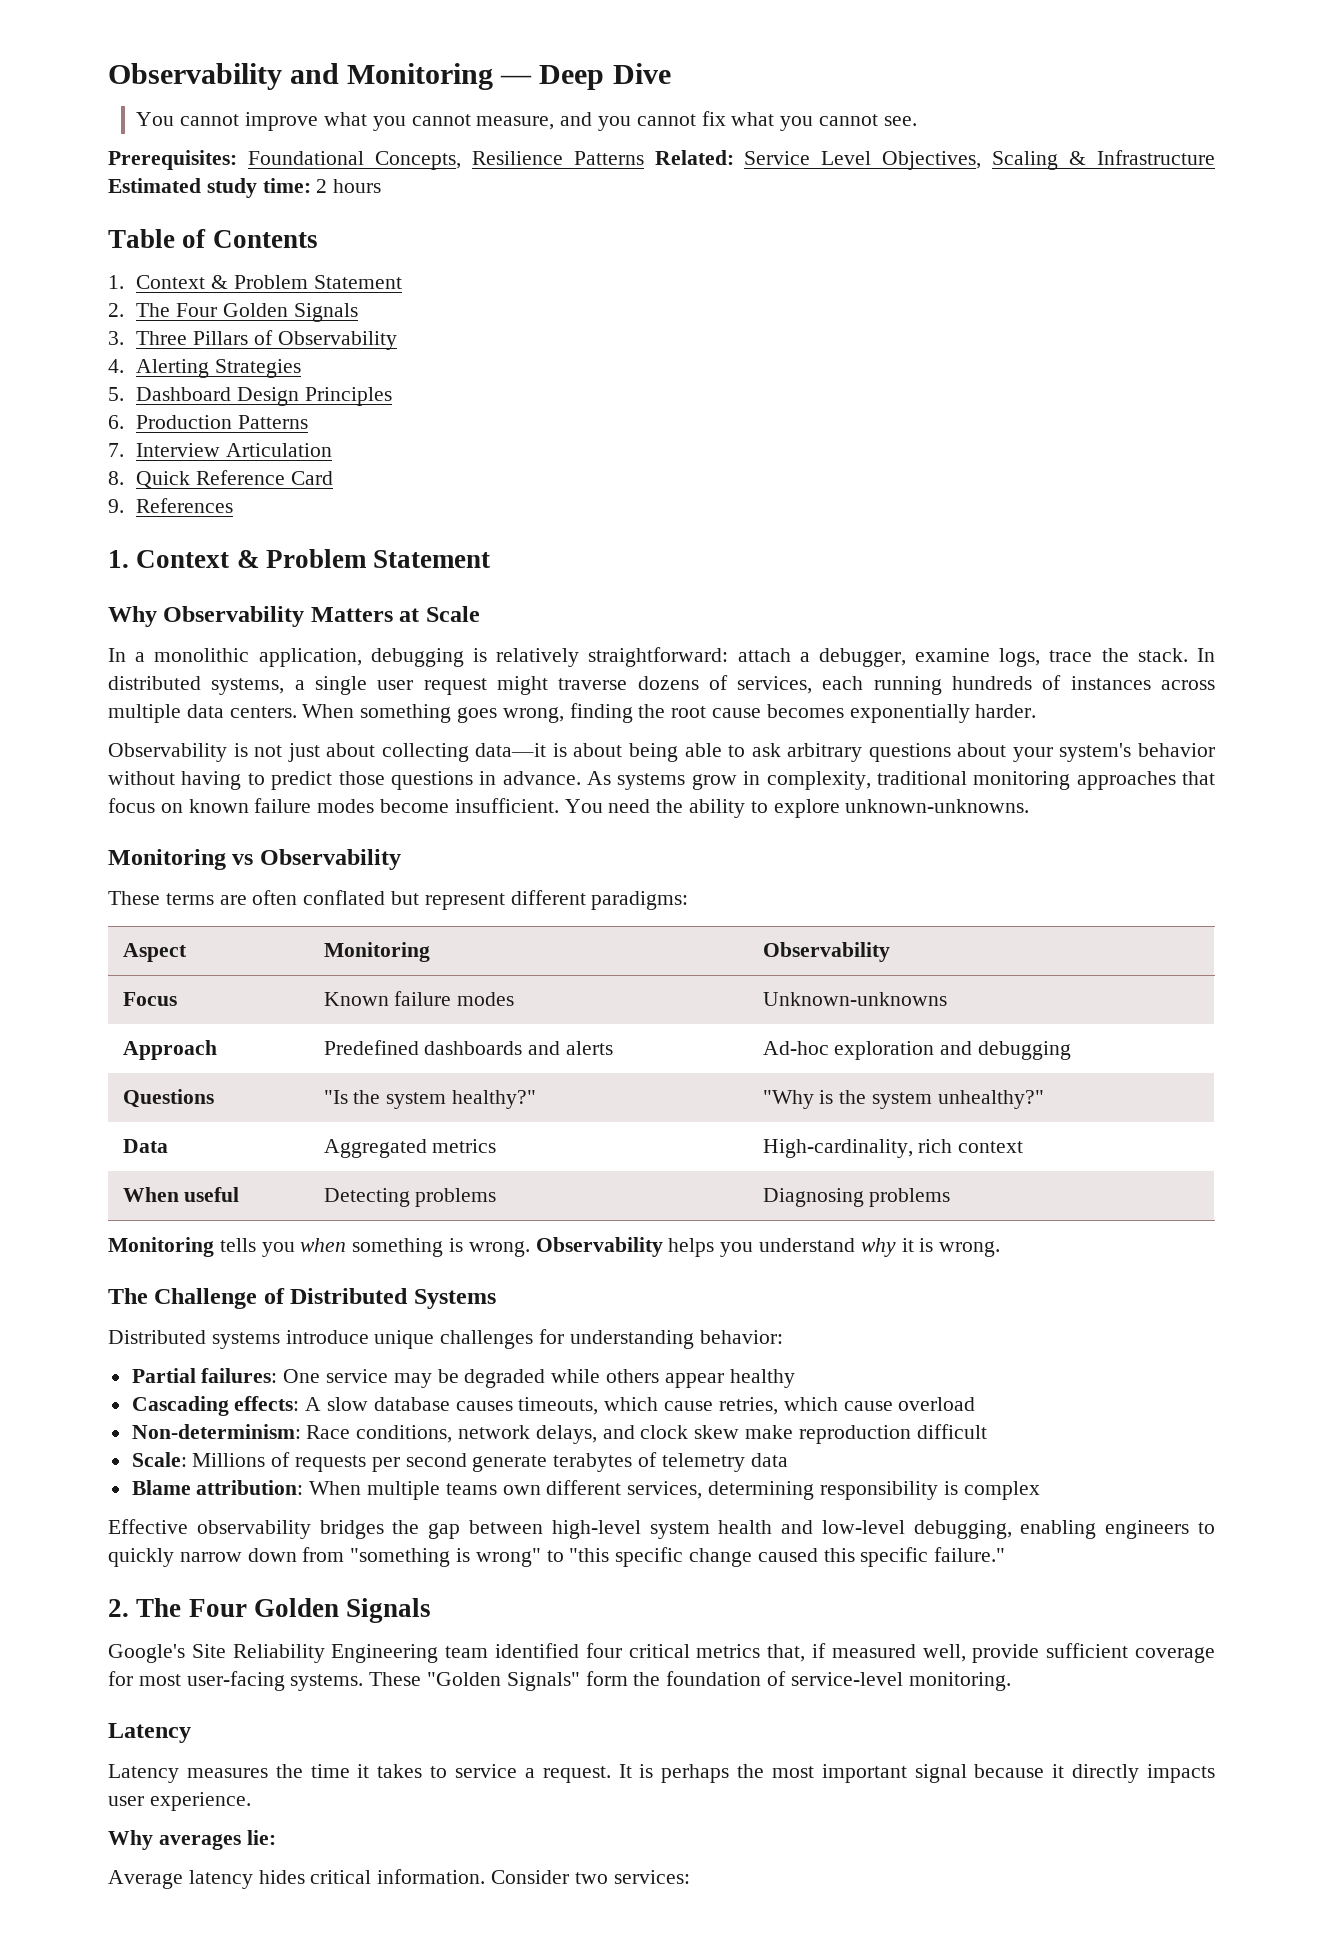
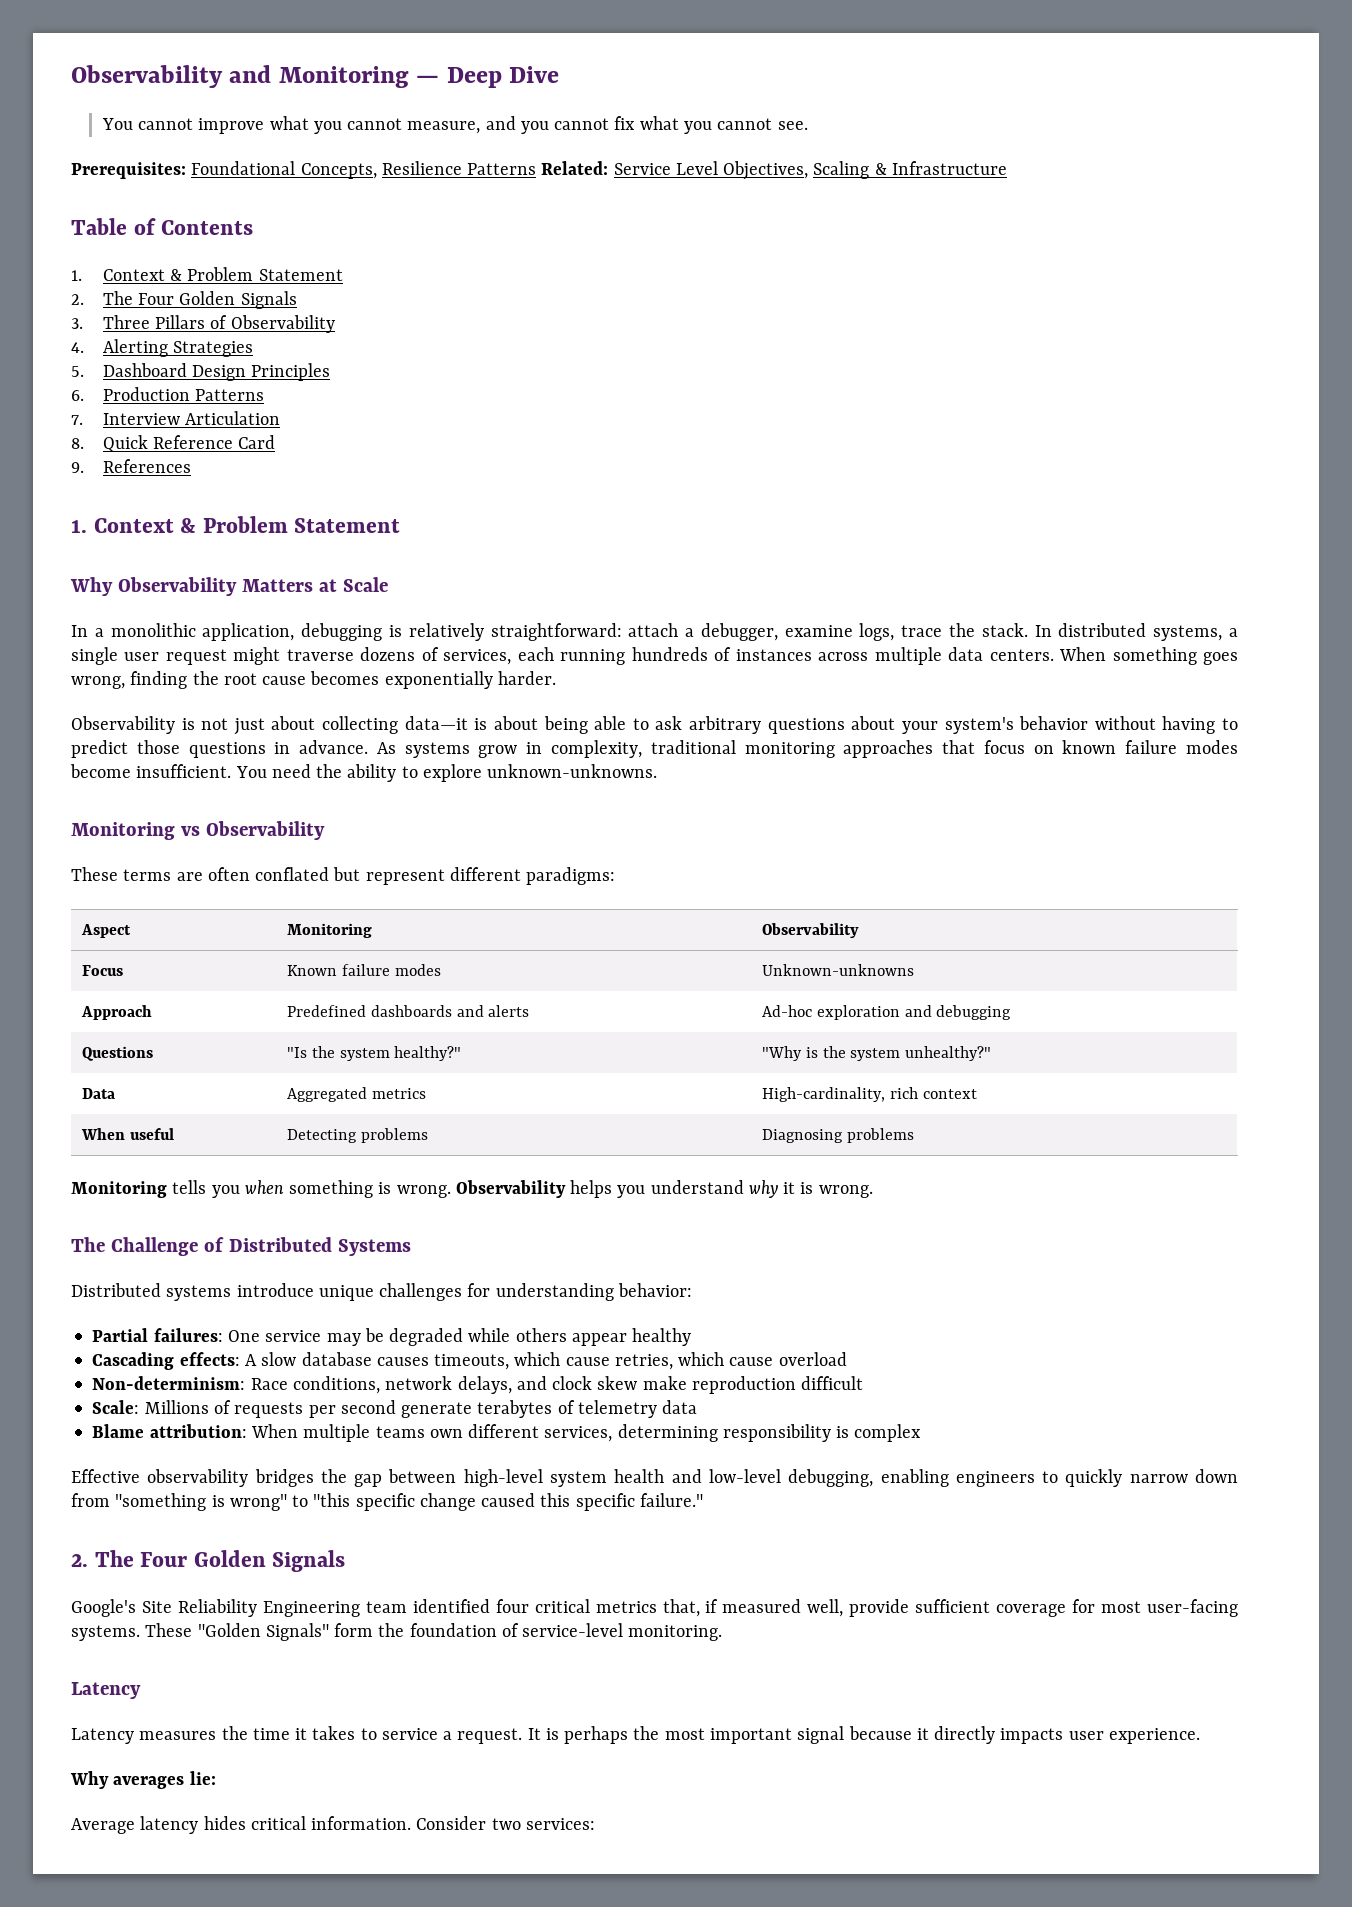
[108,178,382,198] Estimated study time: 2 hours -> (1007, 168) none

